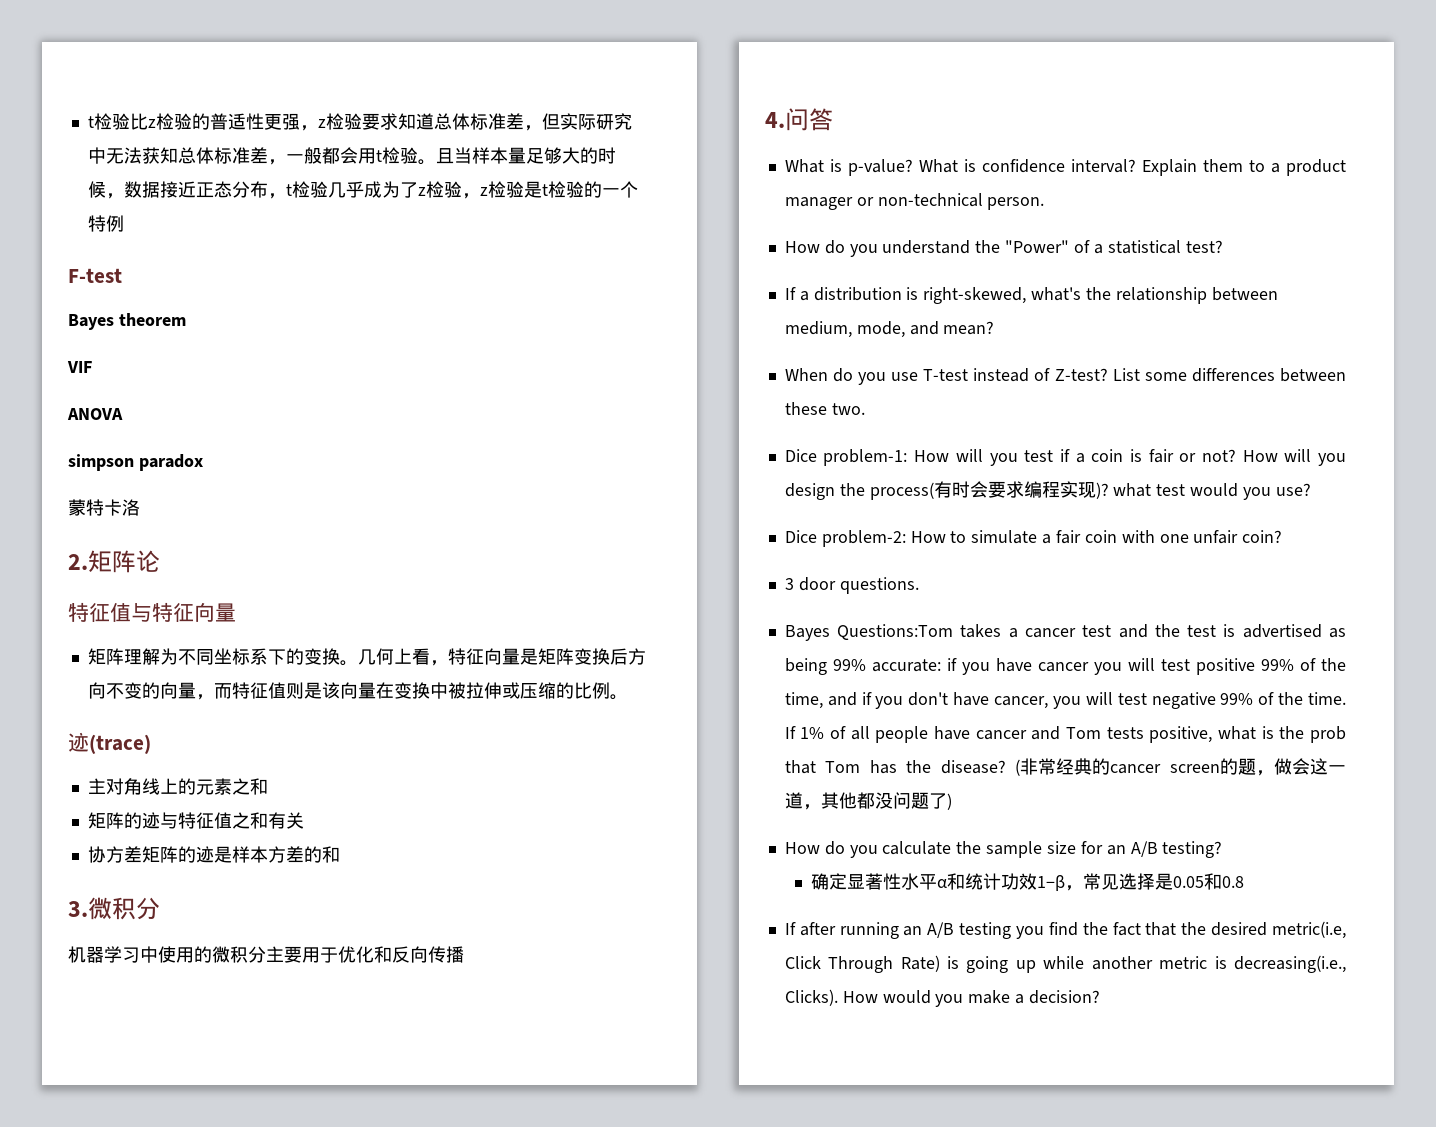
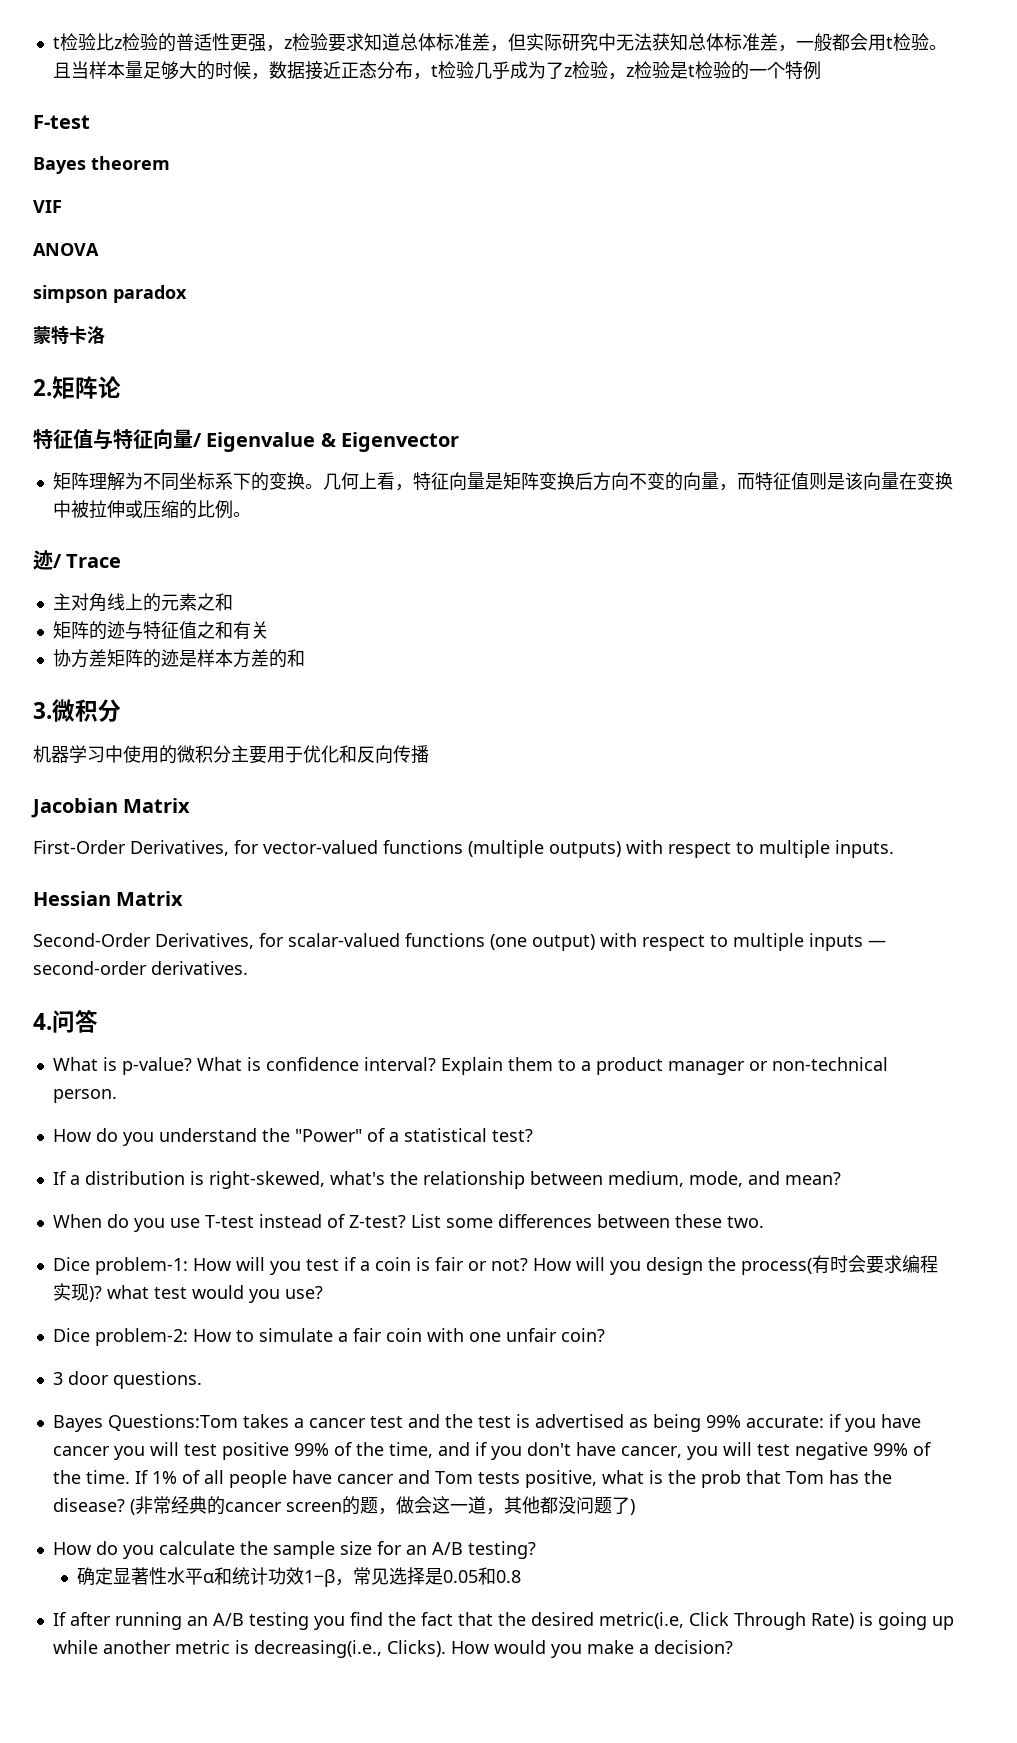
(236, 612) none -> [193,432,460,452] / Eigenvalue & Eigenvector
[89,734,151,754] (trace) -> [53,554,122,568] / Trace
(464, 954) none -> [31,798,191,818] [33,840,894,858] [33,891,184,906] [33,933,886,951] [33,961,248,975] // Jacobian Matrix // First-Order Derivatives, for vector-valued functions (multiple outputs) with respect to multiple inputs. // Hessian Matrix // Second-Order Derivatives, for scalar-valued functions (one output) with respect to multiple inputs — second-order derivatives.

